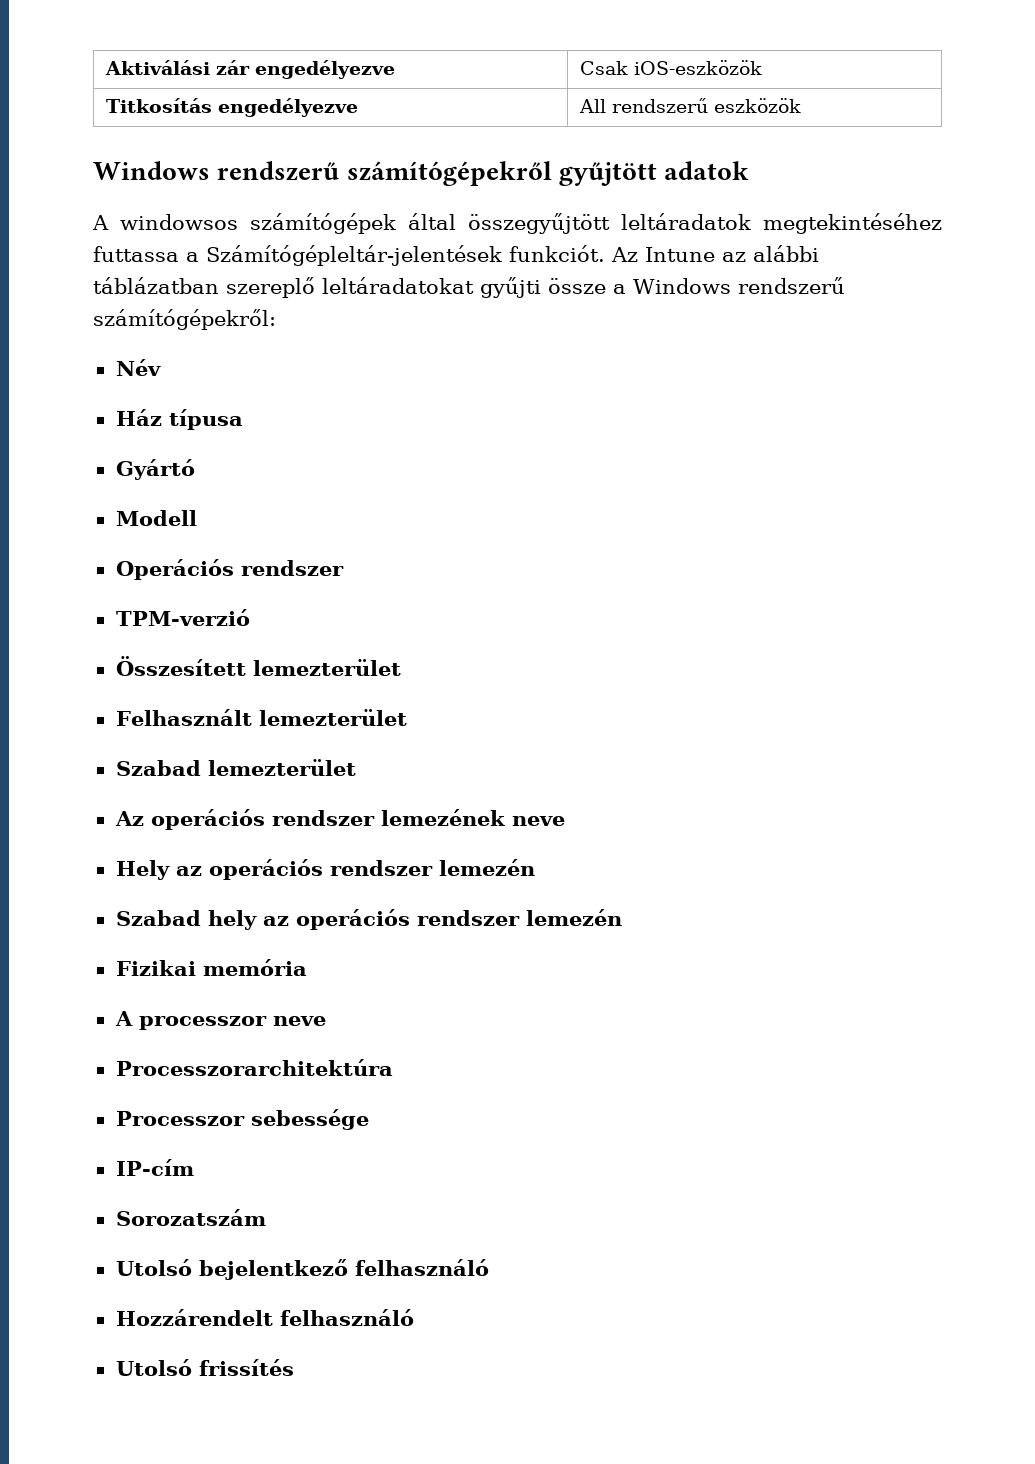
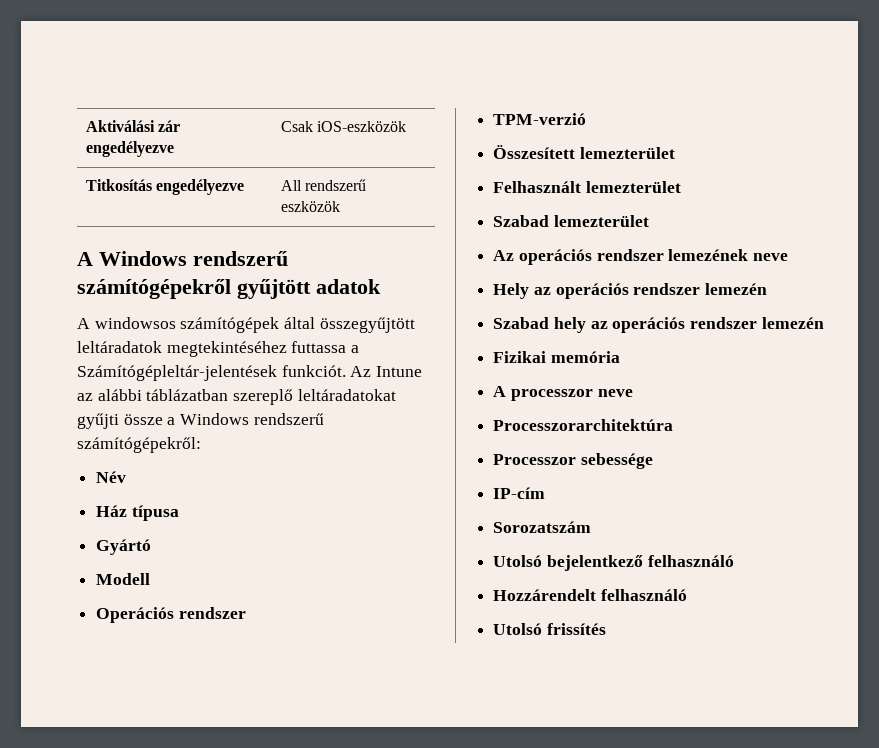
(802, 105) none -> [77,252,93,266] A

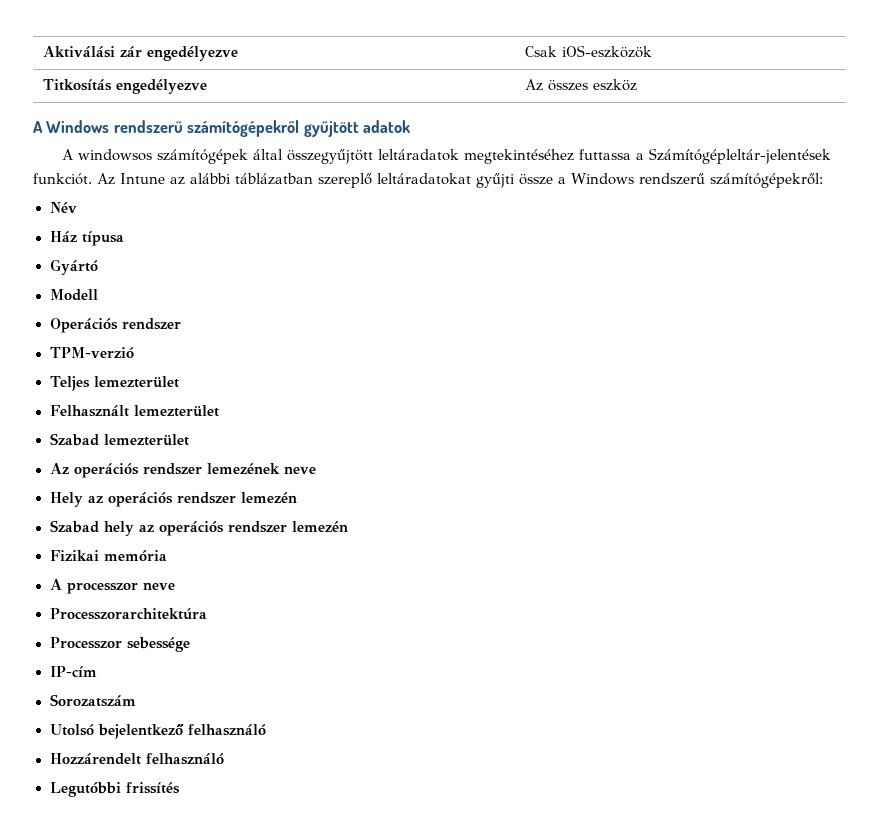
[280,179,367,191] [280,201,340,212] All rendszerű eszközök -> [524,79,637,91] Az összes eszköz
[493,145,576,159] Összesített -> [49,376,91,391] Teljes
[493,623,543,635] Utolsó -> [49,782,121,797] Legutóbbi

